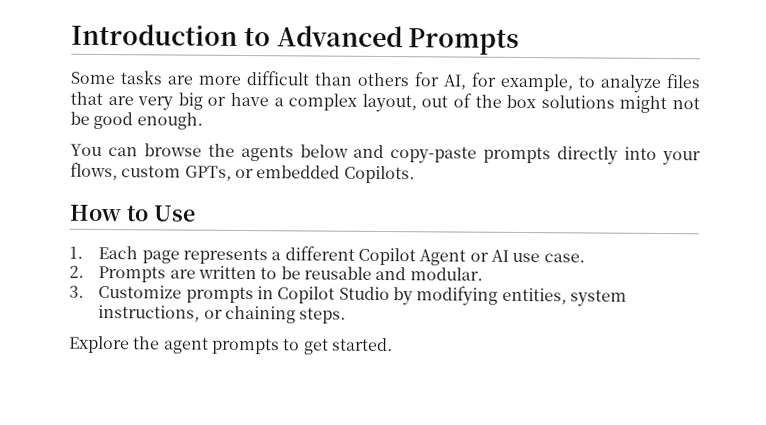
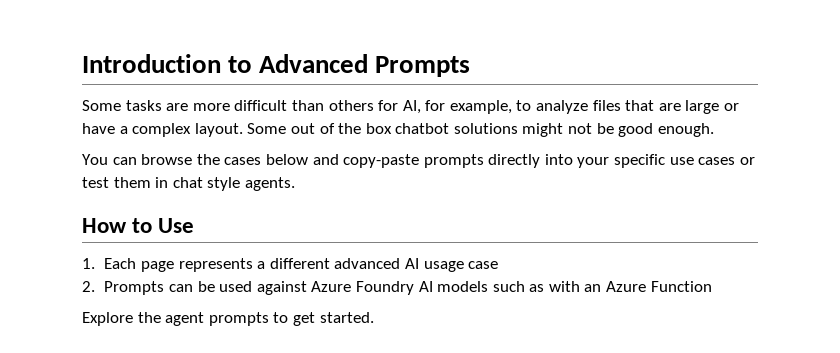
[137,92,203,111] very big -> [685,100,720,114] large
[361,93,417,113] layout, -> [194,123,287,137] layout. Some
(537, 101) none -> [395,123,450,134] chatbot
[240,144,294,162] agents -> [224,157,262,165] cases
[70,162,415,184] flows, custom GPTs, or embedded Copilots. -> [614,154,755,168] [82,177,295,191] specific use cases or test them in chat style agents.
[358,247,585,266] [69,265,483,283] [69,284,627,307] [98,304,347,324] Copilot Agent or AI use case. // 2. Prompts are written to be reusable and modular. // 3. Customize prompts in Copilot Studio by modifying entities, system instructions, or chaining steps. -> [334,258,499,272] [82,281,712,295] advanced AI usage case // 2. Prompts can be used against Azure Foundry AI models such as with an Azure Function

